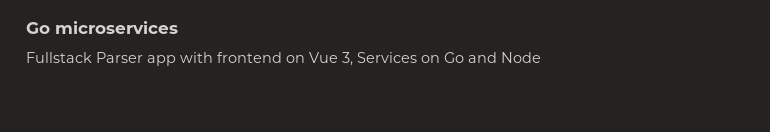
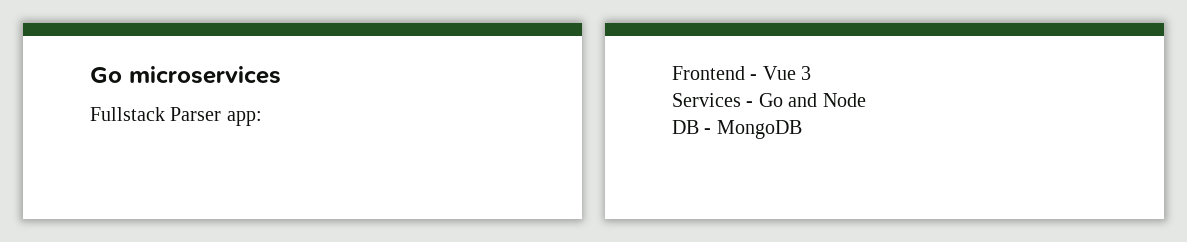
[147,52,440,66] app with frontend on Vue 3, Services on -> [226,111,262,126] [672,66,812,80] [672,93,754,107] app: // Frontend - Vue 3 // Services -
(541, 57) none -> [672,120,802,139] // DB - MongoDB

